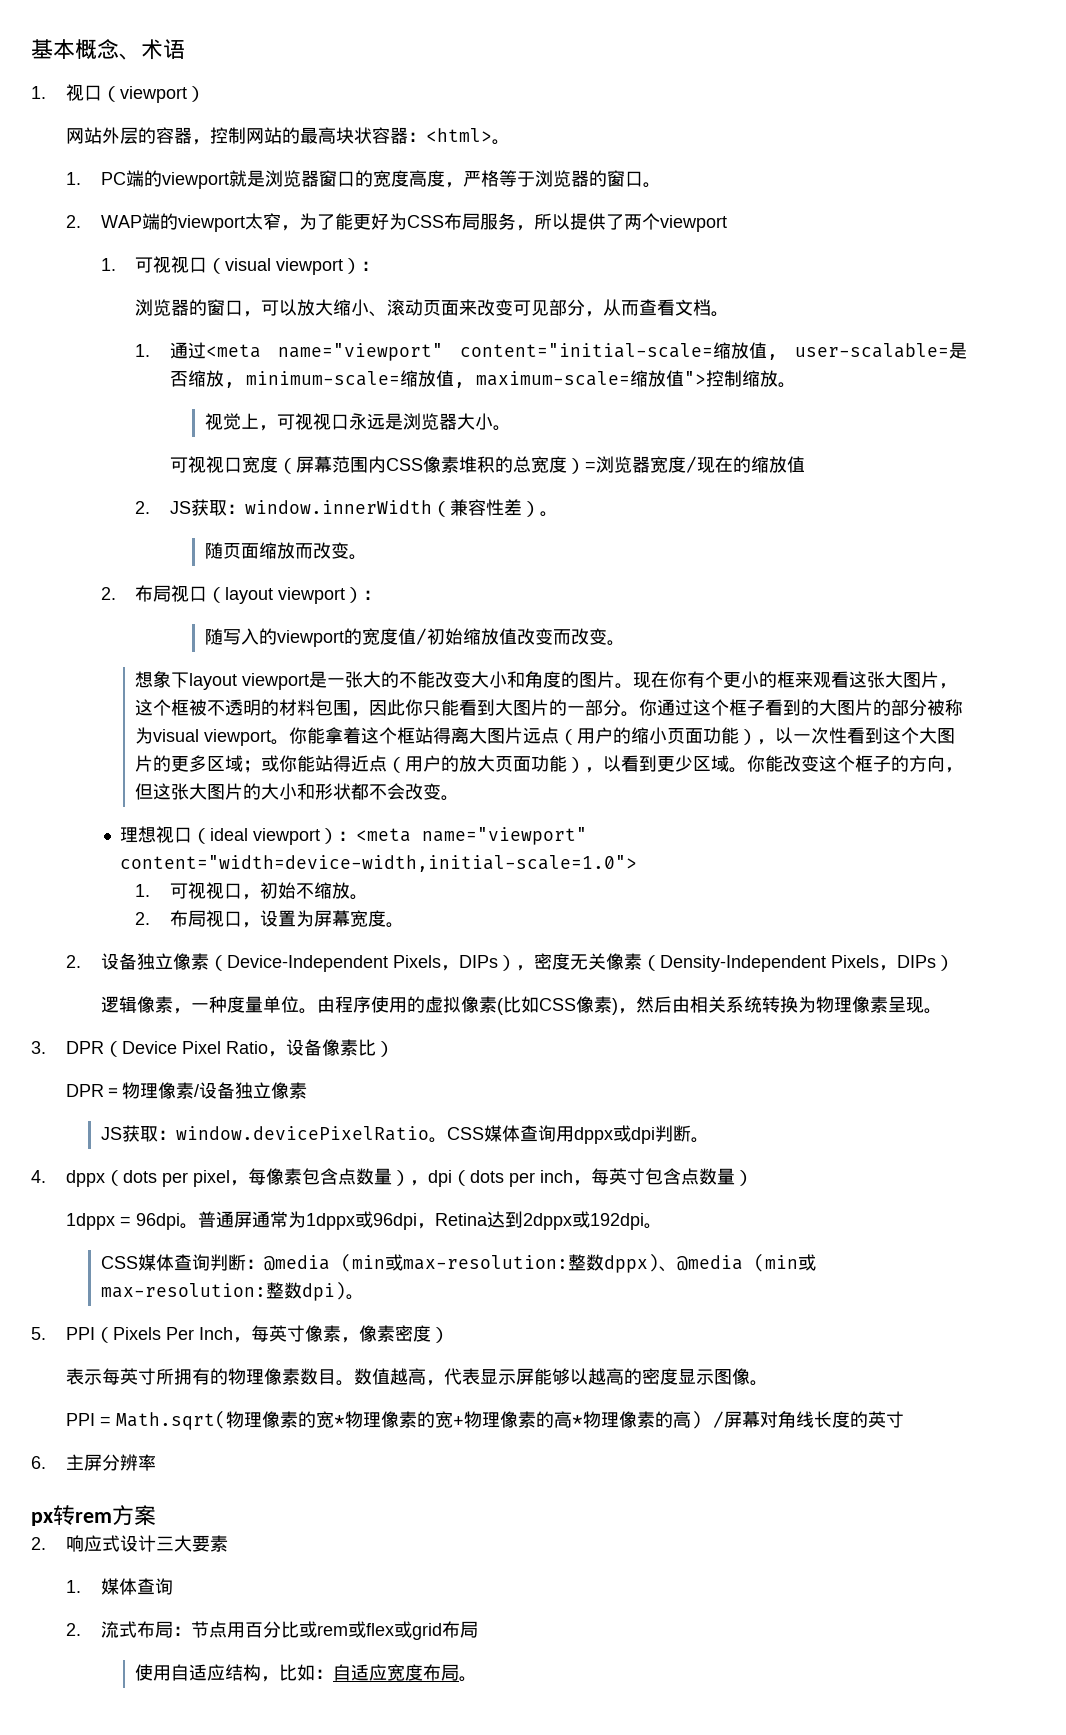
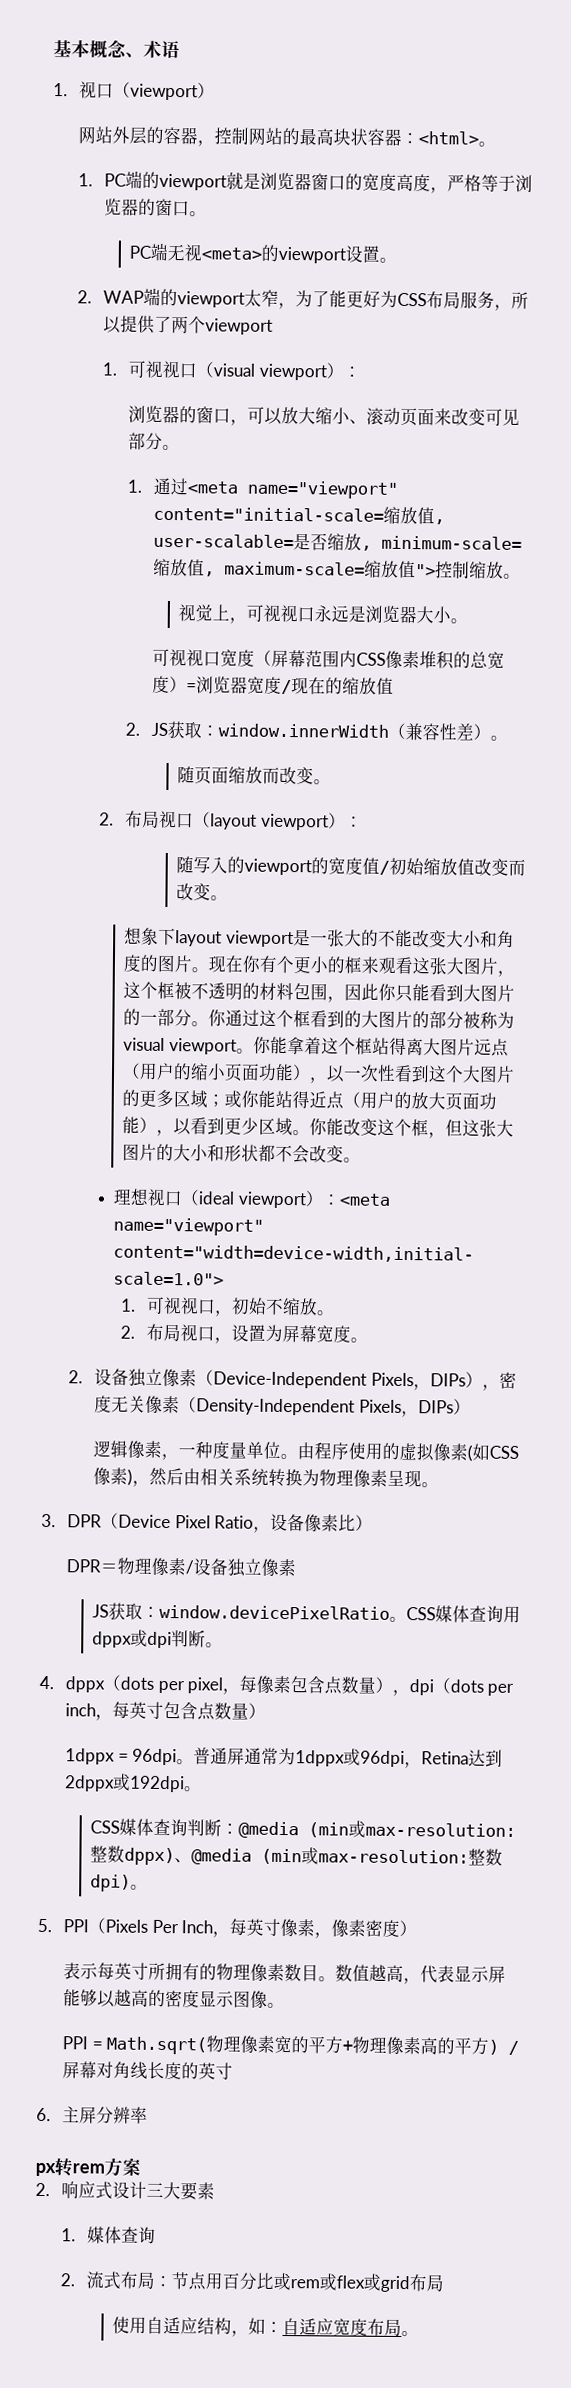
(661, 185) none -> [129,242,398,264] // PC端无视<meta>的viewport设置。
[585,299,712,317] ，从而查看文档 -> (164, 441) none
[747,700,766,716] 子 -> (312, 1019) none
[873,755,946,772] 子的方向 -> (430, 1128) none
[502,996,521,1013] 比 -> (474, 1453) none
[297,1411,691,1428] 的宽*物理像素的宽+物理像素的高*物理像素的高 -> [273,2035,489,2056] 宽的平方+物理像素高的平方
[279,1664,298,1681] 比 -> (250, 2333) none

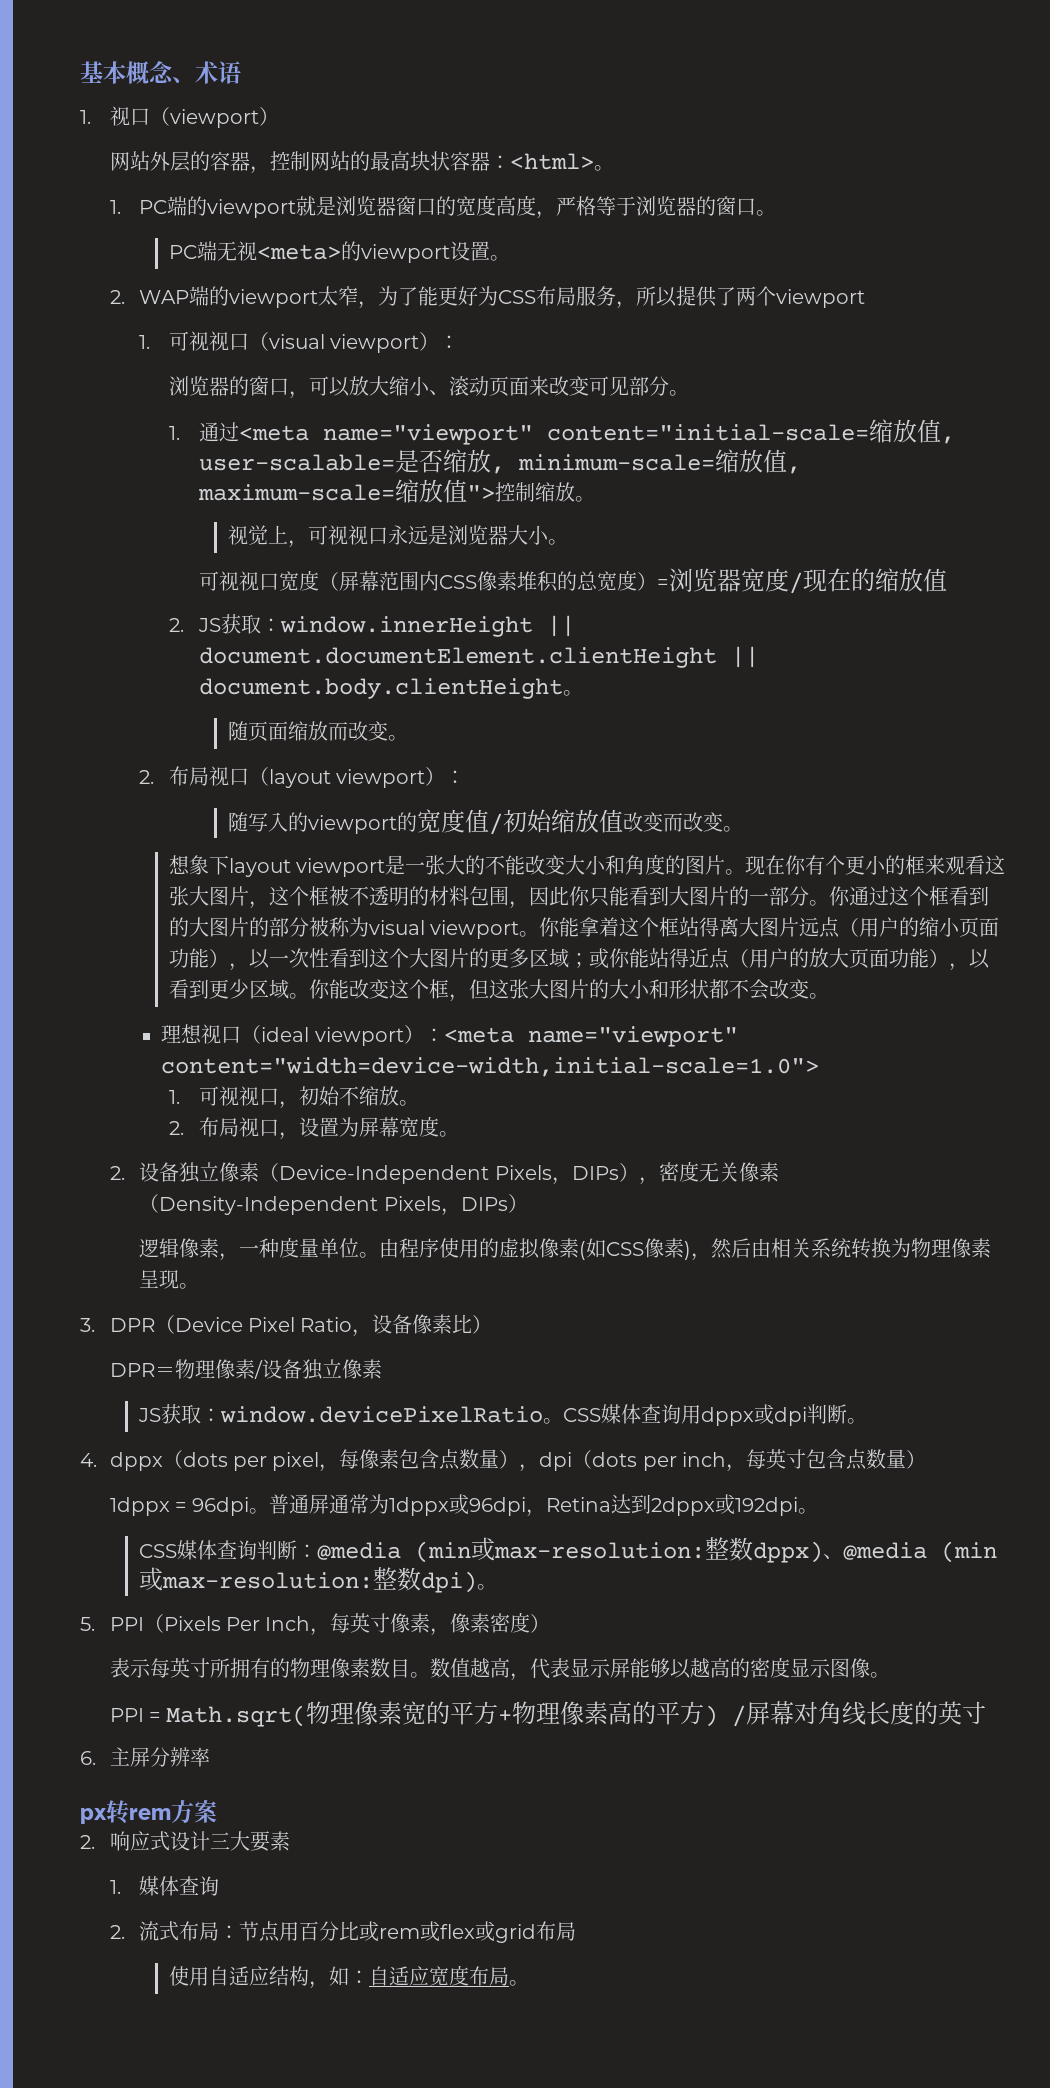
[218,722,492,741] window.innerWidth（兼容性差） -> [279,615,575,637] [198,646,759,668] [198,678,563,699] window.innerHeight || document.documentElement.clientHeight || document.body.clientHeight

